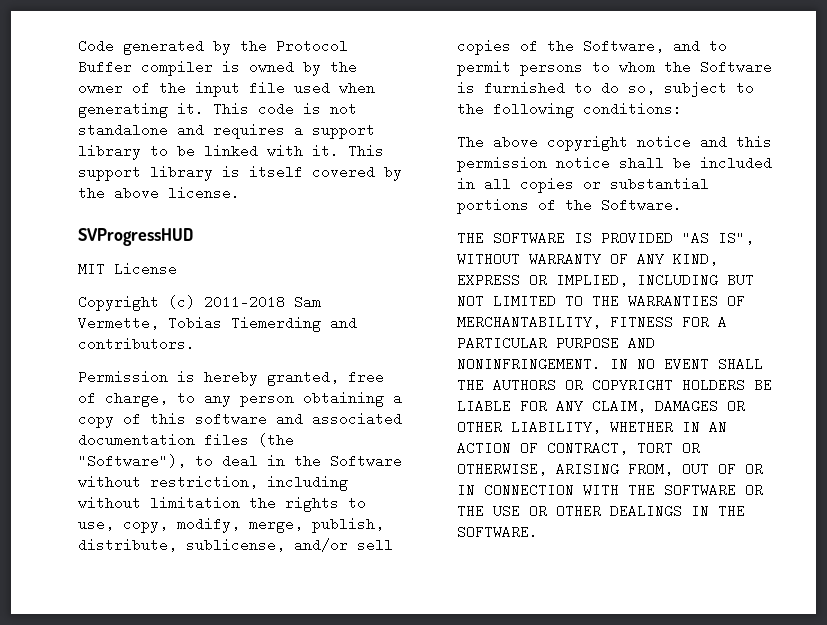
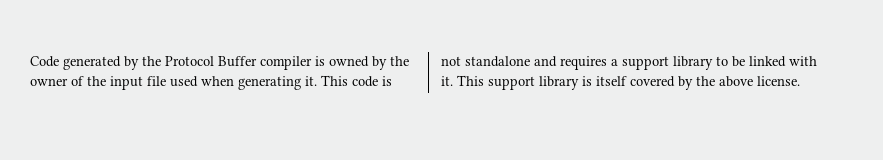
[78,228,193,246] [78,262,177,276] [78,295,321,311] [78,316,357,332] [78,337,195,351] [78,370,384,386] [78,391,402,407] [78,412,402,428] [78,433,294,447] [78,454,402,468] [78,475,348,491] [78,496,366,512] [78,517,384,533] [78,538,393,552] [457,39,727,55] [457,60,772,76] [457,81,754,97] [457,102,682,118] [457,135,772,151] [457,156,772,172] [457,177,709,193] [457,198,682,214] [457,231,754,245] [457,252,718,266] [457,273,754,287] [457,294,745,308] [457,315,727,329] [457,336,655,350] [457,357,763,371] [457,378,772,392] [457,399,745,413] [457,420,727,434] [457,441,700,455] [457,462,763,476] [457,483,763,497] [457,504,745,518] [457,525,538,539] // SVProgressHUD // MIT License // Copyright (c) 2011-2018 Sam Vermette, Tobias Tiemerding and contributors. // Permission is hereby granted, free of charge, to any person obtaining a copy of this software and associated documentation files (the "Software"), to deal in the Software without restriction, including without limitation the rights to use, copy, modify, merge, publish, distribute, sublicense, and/or sell copies of the Software, and to permit persons to whom the Software is furnished to do so, subject to the following conditions: // The above copyright notice and this permission notice shall be included in all copies or substantial portions of the Software. // THE SOFTWARE IS PROVIDED "AS IS", WITHOUT WARRANTY OF ANY KIND, EXPRESS OR IMPLIED, INCLUDING BUT NOT LIMITED TO THE WARRANTIES OF MERCHANTABILITY, FITNESS FOR A PARTICULAR PURPOSE AND NONINFRINGEMENT. IN NO EVENT SHALL THE AUTHORS OR COPYRIGHT HOLDERS BE LIABLE FOR ANY CLAIM, DAMAGES OR OTHER LIABILITY, WHETHER IN AN ACTION OF CONTRACT, TORT OR OTHERWISE, ARISING FROM, OUT OF OR IN CONNECTION WITH THE SOFTWARE OR THE USE OR OTHER DEALINGS IN THE SOFTWARE. -> (800, 81) none

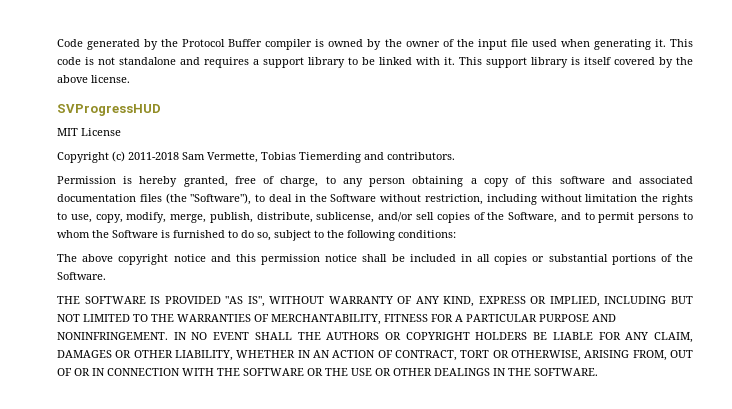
(800, 81) none -> [57,104,161,116] [57,128,121,136] [57,151,455,163] [57,176,694,187] [57,193,693,205] [57,212,694,223] [57,230,456,241] [57,254,694,265] [57,272,106,280] [57,296,694,307] [57,314,616,325] [57,332,693,343] [57,350,693,361] [57,368,598,376] // SVProgressHUD // MIT License // Copyright (c) 2011-2018 Sam Vermette, Tobias Tiemerding and contributors. // Permission is hereby granted, free of charge, to any person obtaining a copy of this software and associated documentation files (the "Software"), to deal in the Software without restriction, including without limitation the rights to use, copy, modify, merge, publish, distribute, sublicense, and/or sell copies of the Software, and to permit persons to whom the Software is furnished to do so, subject to the following conditions: // The above copyright notice and this permission notice shall be included in all copies or substantial portions of the Software. // THE SOFTWARE IS PROVIDED "AS IS", WITHOUT WARRANTY OF ANY KIND, EXPRESS OR IMPLIED, INCLUDING BUT NOT LIMITED TO THE WARRANTIES OF MERCHANTABILITY, FITNESS FOR A PARTICULAR PURPOSE AND NONINFRINGEMENT. IN NO EVENT SHALL THE AUTHORS OR COPYRIGHT HOLDERS BE LIABLE FOR ANY CLAIM, DAMAGES OR OTHER LIABILITY, WHETHER IN AN ACTION OF CONTRACT, TORT OR OTHERWISE, ARISING FROM, OUT OF OR IN CONNECTION WITH THE SOFTWARE OR THE USE OR OTHER DEALINGS IN THE SOFTWARE.

